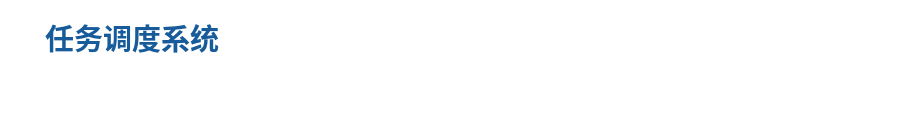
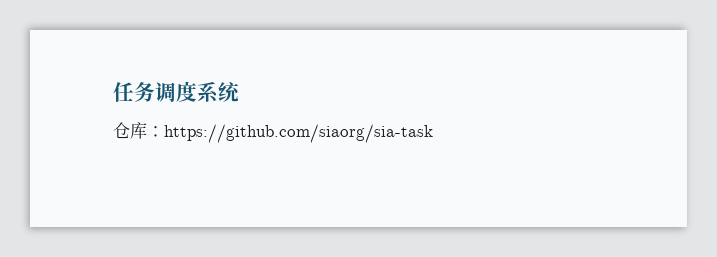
(219, 38) none -> [113,122,433,143] // 仓库：https://github.com/siaorg/sia-task

